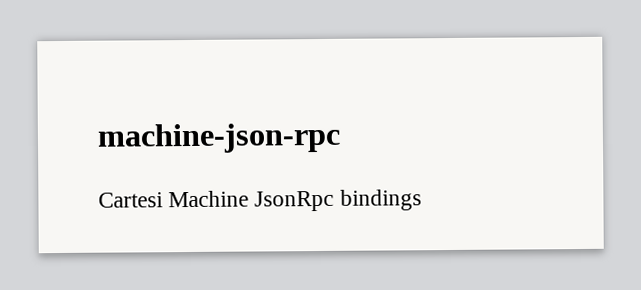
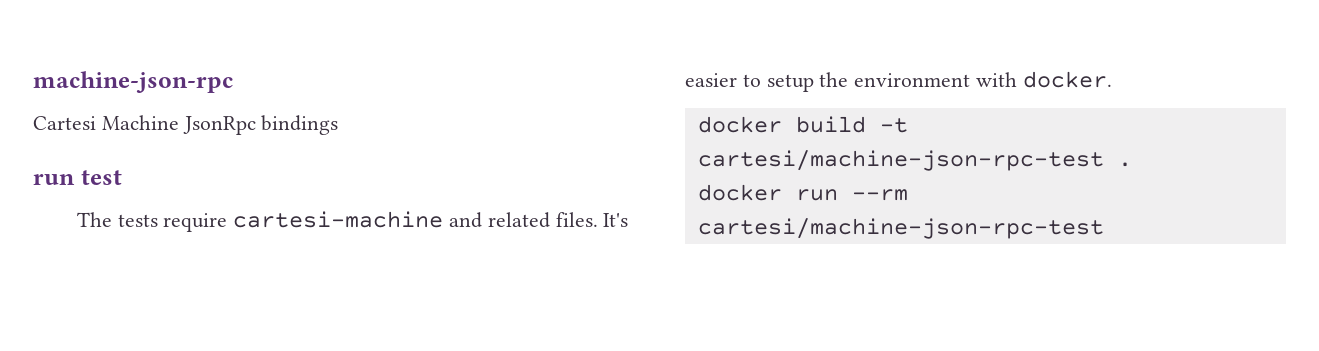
(422, 200) none -> [33,170,122,185] [76,211,629,232] [685,71,1112,92] [697,116,908,133] [697,150,1132,171] [697,184,908,201] [697,218,1104,239] // run test // The tests require cartesi-machine and related files. It's easier to setup the environment with docker. // docker build -t cartesi/machine-json-rpc-test . // docker run --rm cartesi/machine-json-rpc-test

